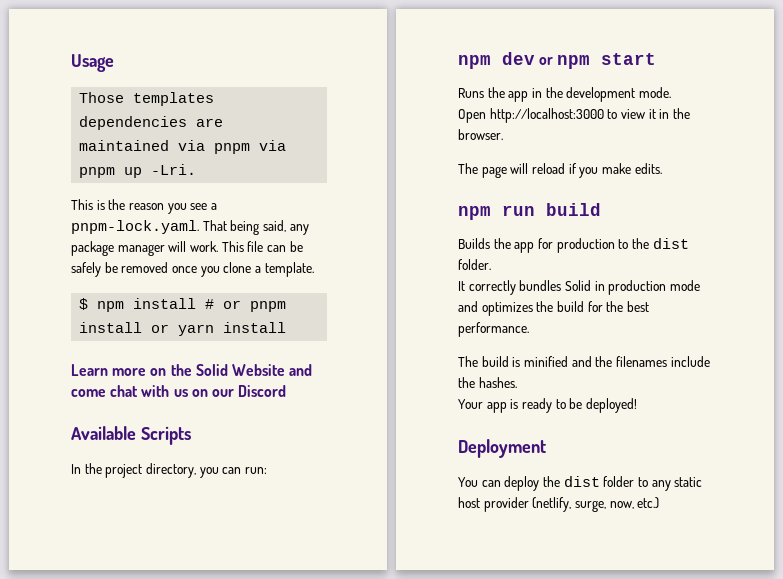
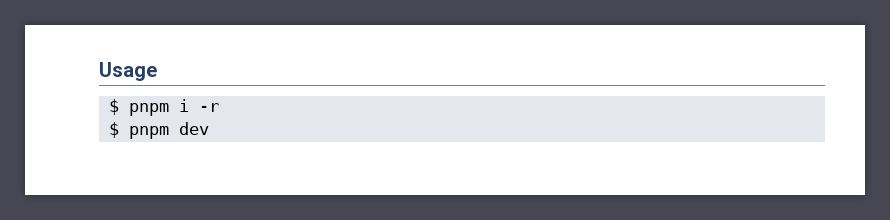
[79,92,215,106] [79,116,224,130] [79,140,287,154] [79,164,197,178] [71,199,217,214] [71,220,309,235] [71,241,303,256] [71,262,314,277] [79,298,287,312] [79,322,287,336] [71,364,313,376] [71,385,287,397] [71,426,191,445] [71,463,267,478] [458,52,657,69] [458,87,671,102] [458,108,690,123] [458,129,503,140] [458,163,662,178] [458,203,601,220] [458,238,689,253] [458,259,491,270] [458,280,700,295] [458,301,649,316] [458,322,529,337] [458,356,710,367] [458,377,517,388] [458,398,637,413] [458,439,546,458] [458,476,703,491] [458,497,660,512] Those templates dependencies are maintained via pnpm via pnpm up -Lri. // This is the reason you see a pnpm-lock.yaml. That being said, any package manager will work. This file can be safely be removed once you clone a template. // $ npm install # or pnpm install or yarn install // Learn more on the Solid Website and come chat with us on our Discord // Available Scripts // In the project directory, you can run: // npm dev or npm start // Runs the app in the development mode. // Open http://localhost:3000 to view it in the browser. // The page will reload if you make edits. // npm run build // Builds the app for production to the dist folder. // It correctly bundles Solid in production mode and optimizes the build for the best performance. // The build is minified and the filenames include the hashes. // Your app is ready to be deployed! // Deployment // You can deploy the dist folder to any static host provider (netlify, surge, now, etc.) -> [109,99,220,116] [109,122,210,139] $ pnpm i -r // $ pnpm dev

